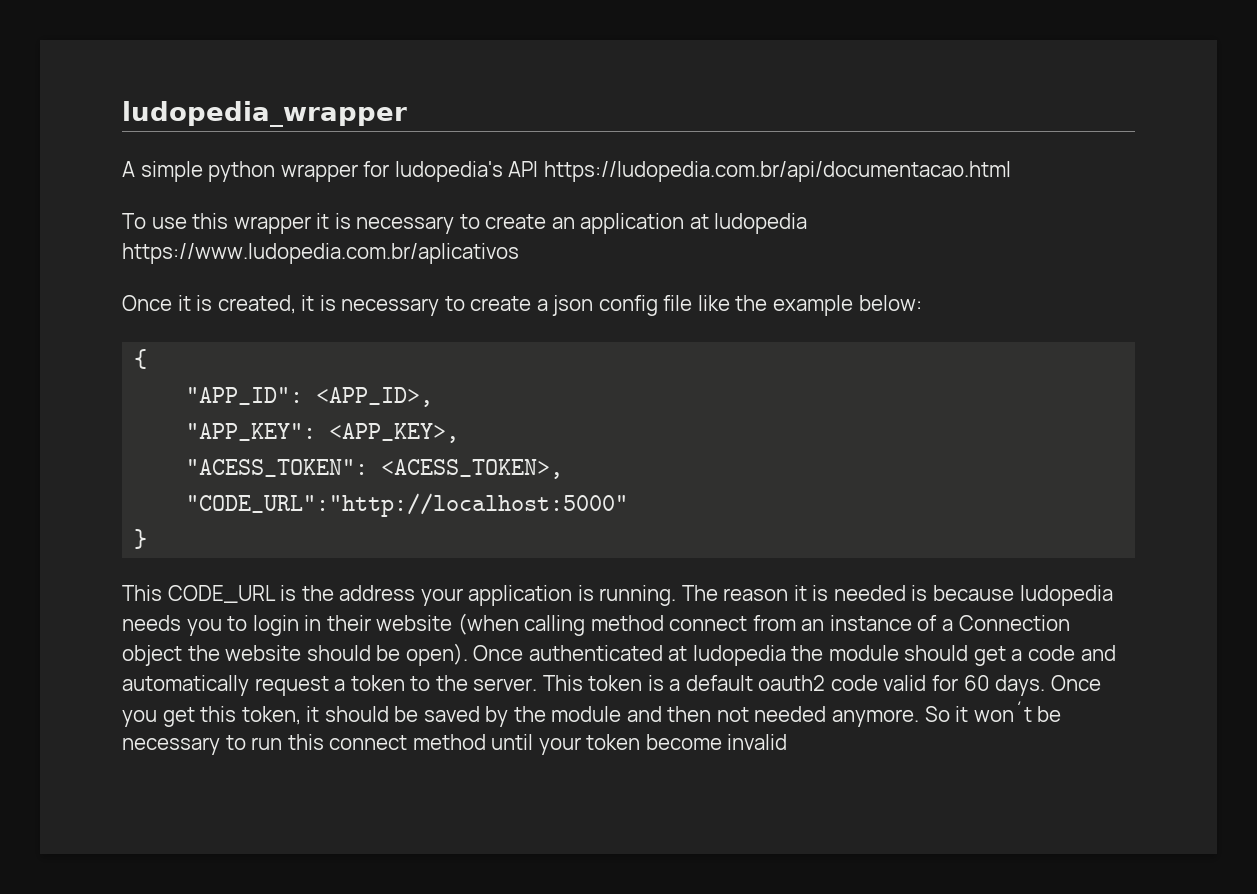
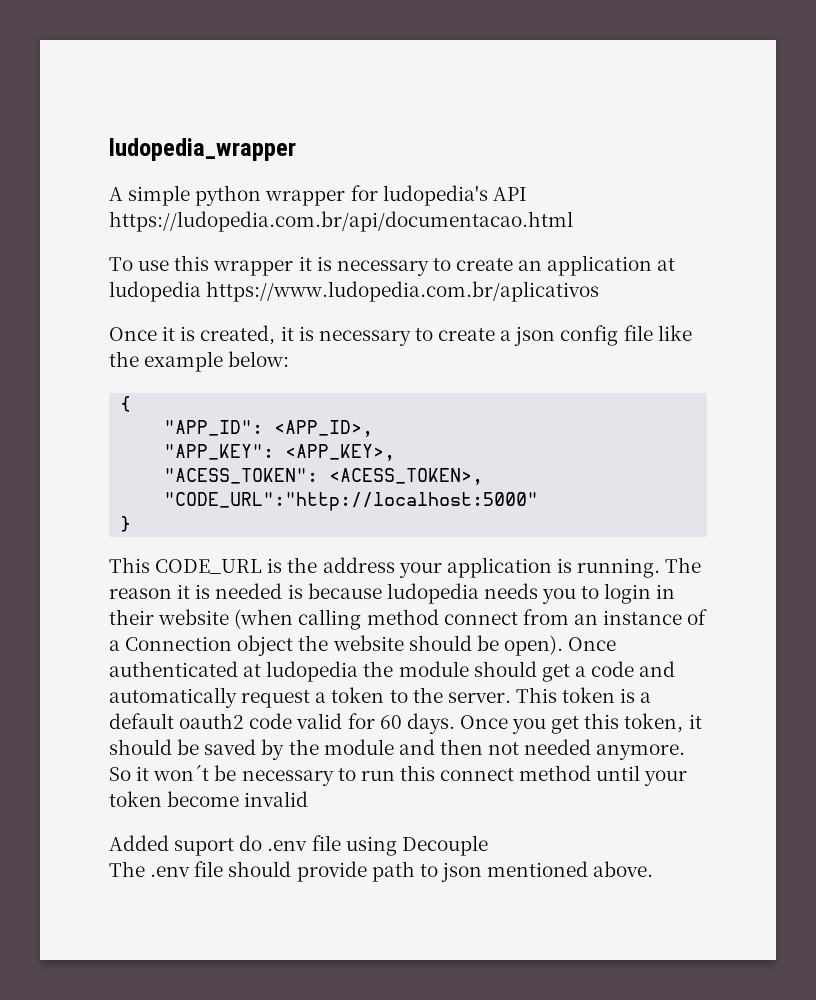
(788, 742) none -> [109,835,488,856] [109,861,654,882] // Added suport do .env file using Decouple // The .env file should provide path to json mentioned above.

